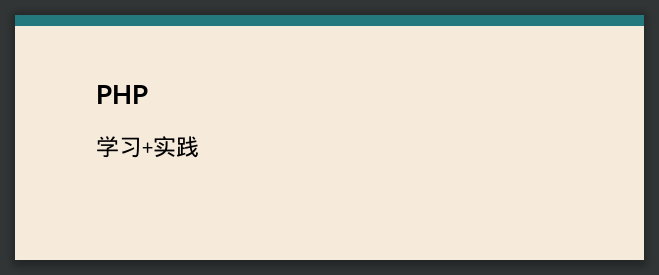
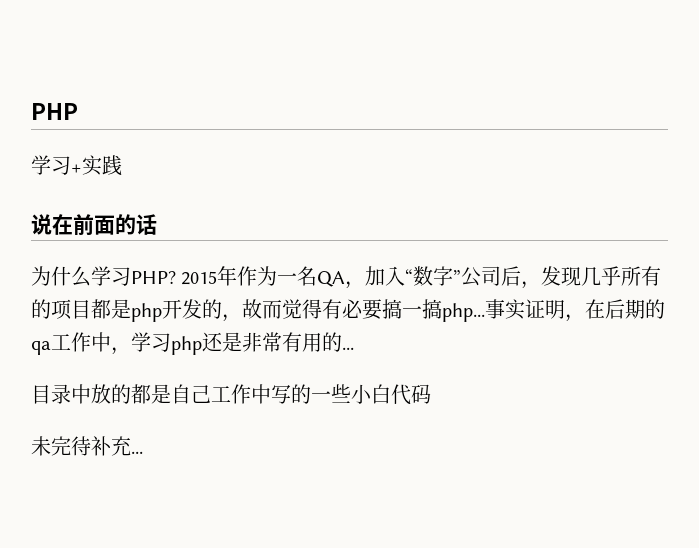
(199, 147) none -> [31,214,157,236] [31,266,662,289] [31,299,665,322] [31,332,354,355] [31,384,431,405] [31,436,143,456] // 说在前面的话 // 为什么学习PHP? 2015年作为一名QA，加入“数字”公司后，发现几乎所有的项目都是php开发的，故而觉得有必要搞一搞php...事实证明，在后期的qa工作中，学习php还是非常有用的... // 目录中放的都是自己工作中写的一些小白代码 // 未完待补充...

